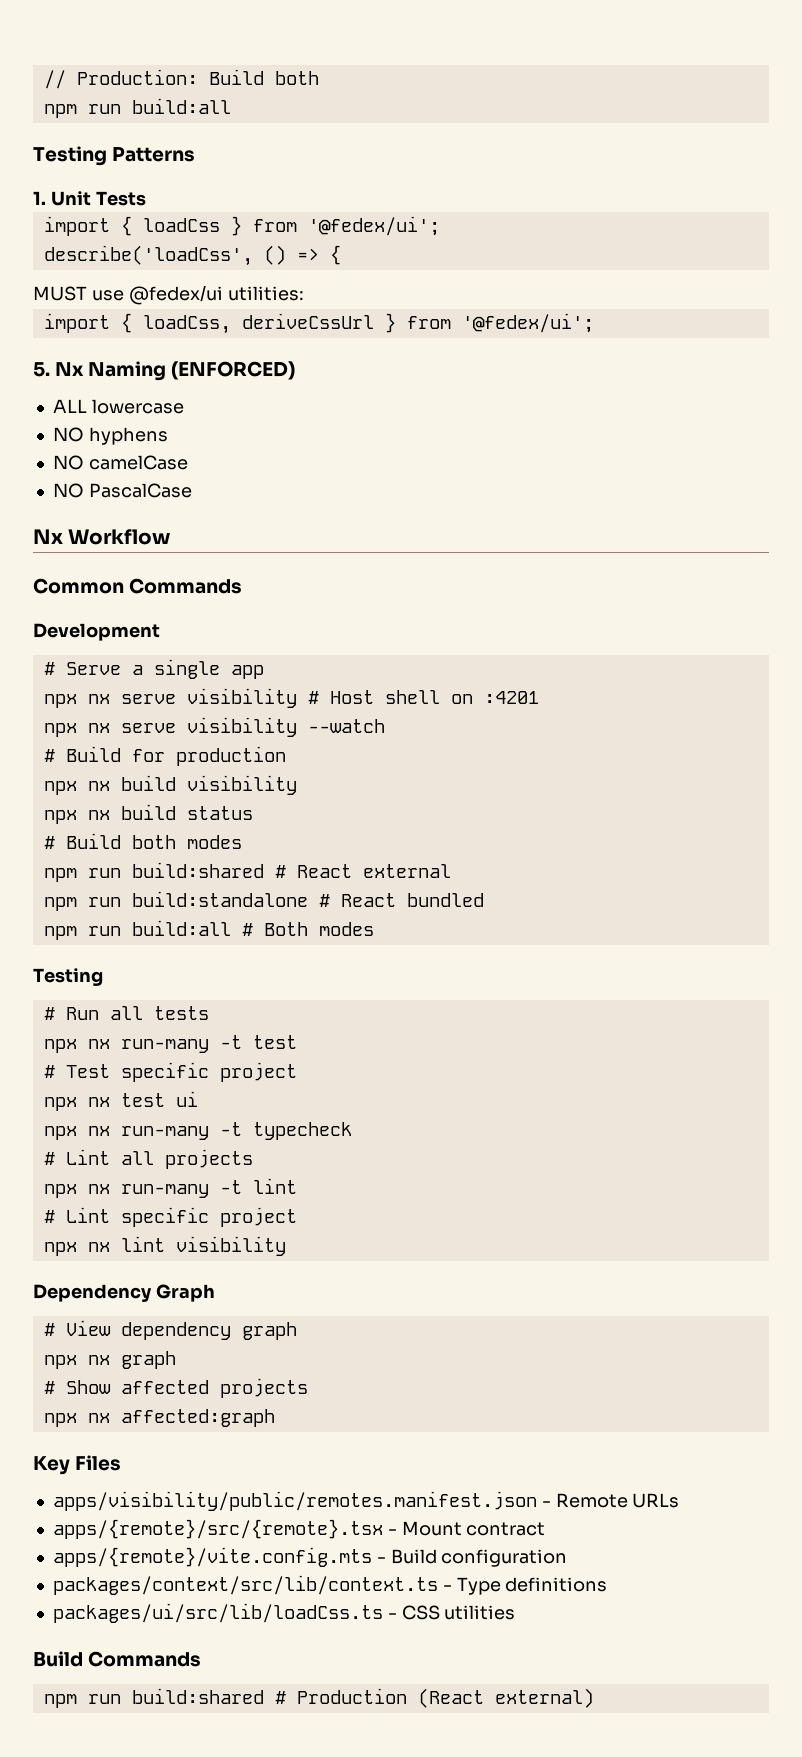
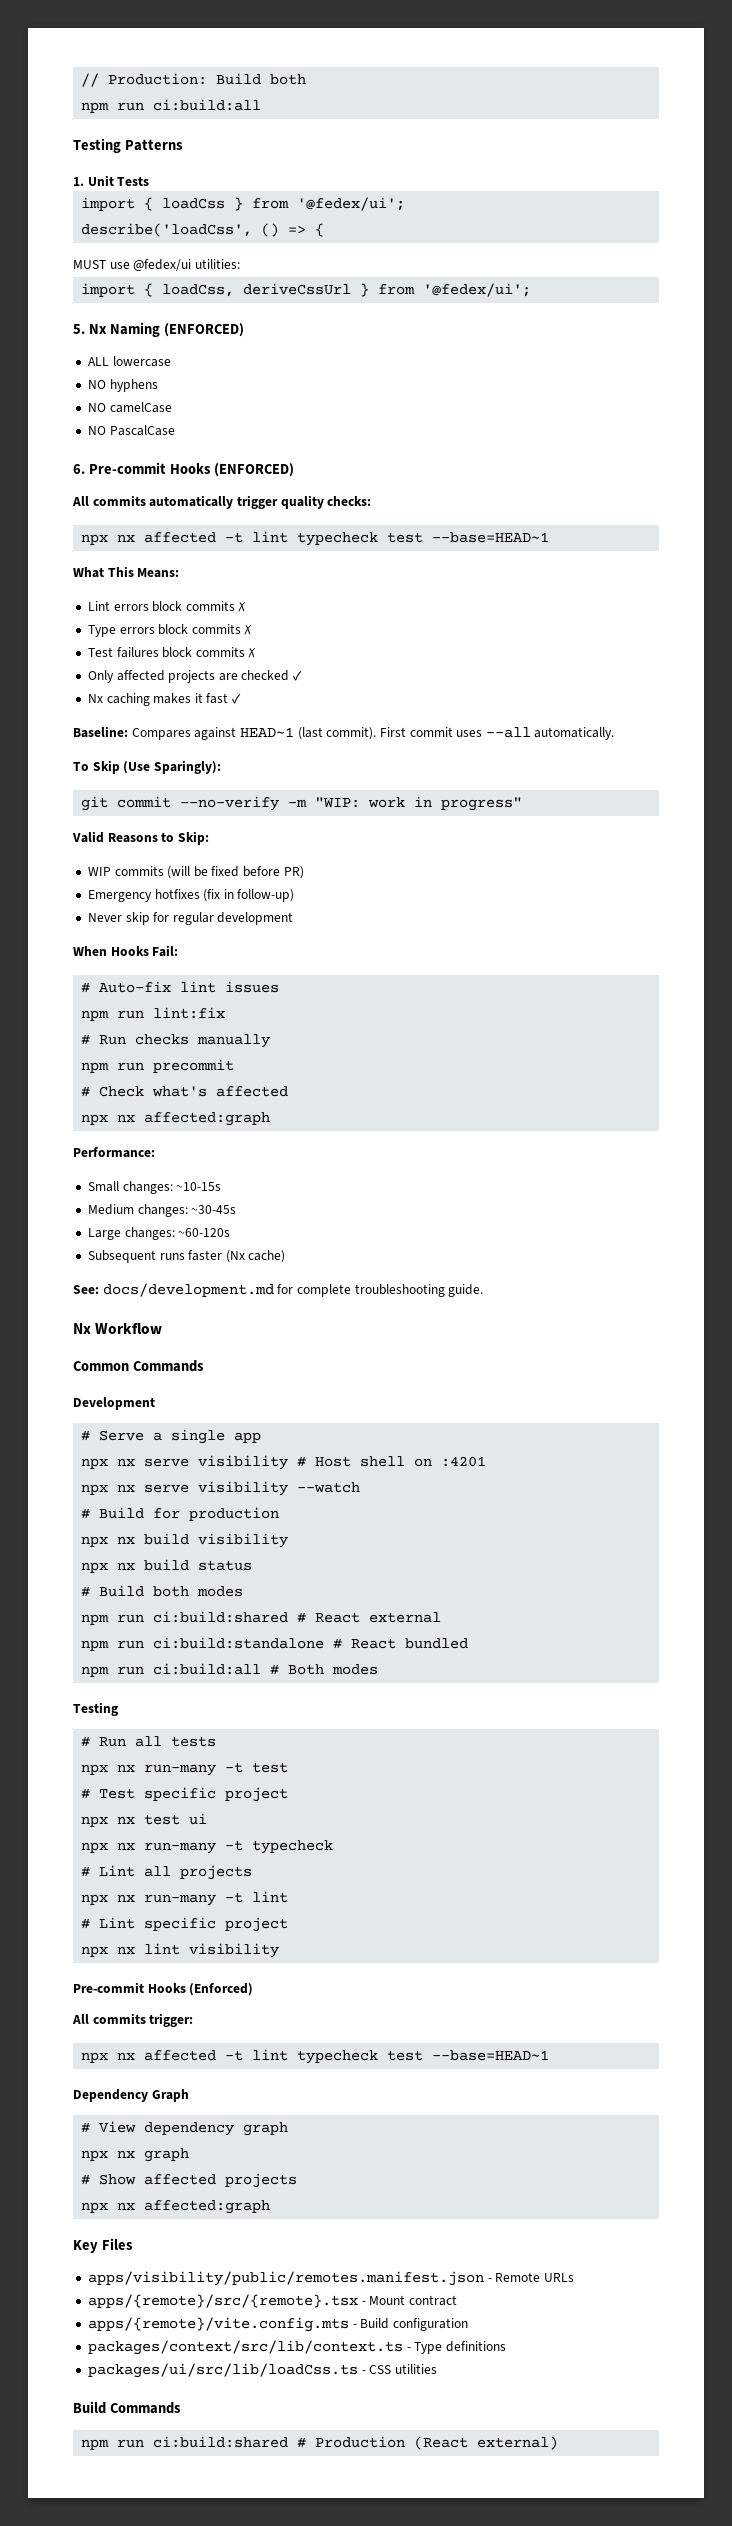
[131,98,231,114] build:all -> [153,99,262,111] ci:build:all
(192, 490) none -> [73,462,294,477] [72,495,372,509] [81,531,550,546] [73,566,180,578] [87,601,247,612] [87,624,253,637] [87,647,257,658] [87,670,303,683] [87,693,242,706] [73,726,615,740] [73,760,221,774] [81,796,523,811] [72,831,209,845] [87,866,304,879] [87,889,295,902] [87,912,294,925] [73,945,179,957] [81,981,280,993] [81,1007,226,1021] [81,1034,271,1048] [81,1059,235,1073] [81,1086,289,1097] [81,1112,271,1126] [73,1147,155,1158] [87,1181,222,1194] [87,1204,237,1217] [87,1227,231,1240] [87,1250,286,1263] [73,1283,484,1297] // 6. Pre-commit Hooks (ENFORCED) // All commits automatically trigger quality checks: // npx nx affected -t lint typecheck test --base=HEAD~1 // What This Means: // Lint errors block commits ✗ // Type errors block commits ✗ // Test failures block commits ✗ // Only affected projects are checked ✓ // Nx caching makes it fast ✓ // Baseline: Compares against HEAD~1 (last commit). First commit uses --all automatically. // To Skip (Use Sparingly): // git commit --no-verify -m "WIP: work in progress" // Valid Reasons to Skip: // WIP commits (will be fixed before PR) // Emergency hotfixes (fix in follow-up) // Never skip for regular development // When Hooks Fail: // # Auto-fix lint issues // npm run lint:fix // # Run checks manually // npm run precommit // # Check what's affected // npx nx affected:graph // Performance: // Small changes: ~10-15s // Medium changes: ~30-45s // Large changes: ~60-120s // Subsequent runs faster (Nx cache) // See: docs/development.md for complete troubleshooting guide.
[131,862,264,878] build:shared -> [153,1611,289,1623] ci:build:shared
[131,891,308,907] build:standalone -> [153,1637,325,1649] ci:build:standalone
[131,920,231,936] build:all -> [153,1663,262,1675] ci:build:all
(286, 1246) none -> [73,1982,254,1996] [72,2013,194,2027] [81,2049,550,2064] // Pre-commit Hooks (Enforced) // All commits trigger: // npx nx affected -t lint typecheck test --base=HEAD~1
[131,1688,264,1704] build:shared -> [153,2436,289,2448] ci:build:shared

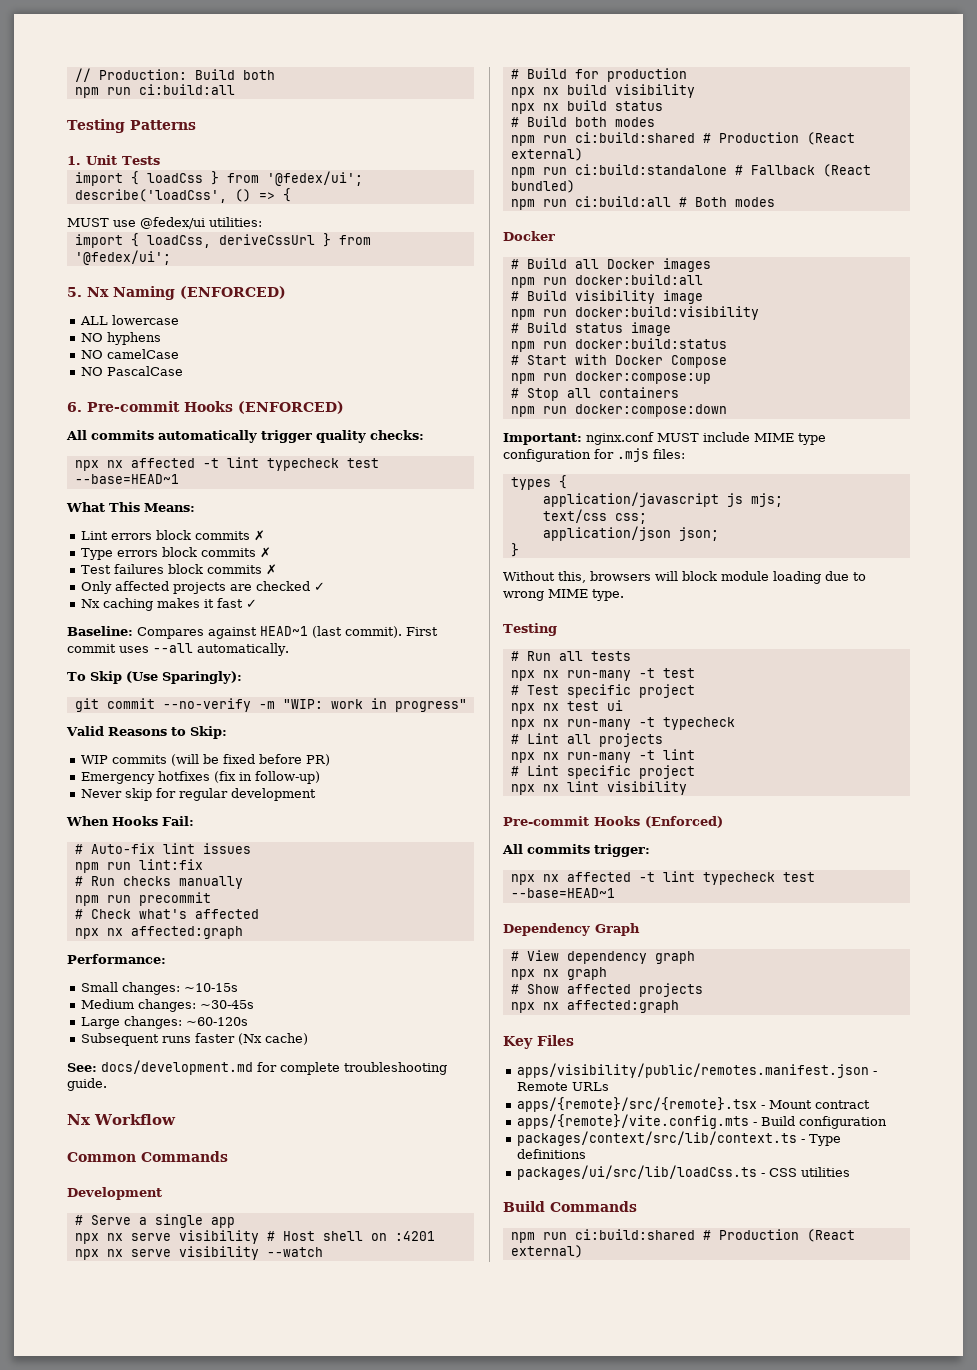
[315,1612,442,1623] React external -> [718,132,855,145] [510,148,583,161] Production (React external)
[351,1638,469,1649] React bundled -> [750,164,871,177] [510,180,575,193] Fallback (React bundled)
(379, 1669) none -> [503,231,555,241] [510,258,711,272] [510,274,703,288] [510,290,703,304] [510,306,759,320] [510,322,671,336] [510,338,727,352] [510,354,727,368] [510,371,711,384] [510,387,679,401] [510,404,727,417] [503,432,826,445] [503,448,685,462] [510,475,567,490] [542,492,783,507] [542,509,647,524] [542,526,719,541] [510,543,519,557] [503,571,866,584] [503,589,624,601] // Docker // # Build all Docker images // npm run docker:build:all // # Build visibility image // npm run docker:build:visibility // # Build status image // npm run docker:build:status // # Start with Docker Compose // npm run docker:compose:up // # Stop all containers // npm run docker:compose:down // Important: nginx.conf MUST include MIME type configuration for .mjs files: // types { // application/javascript js mjs; // text/css css; // application/json json; // } // Without this, browsers will block module loading due to wrong MIME type.

